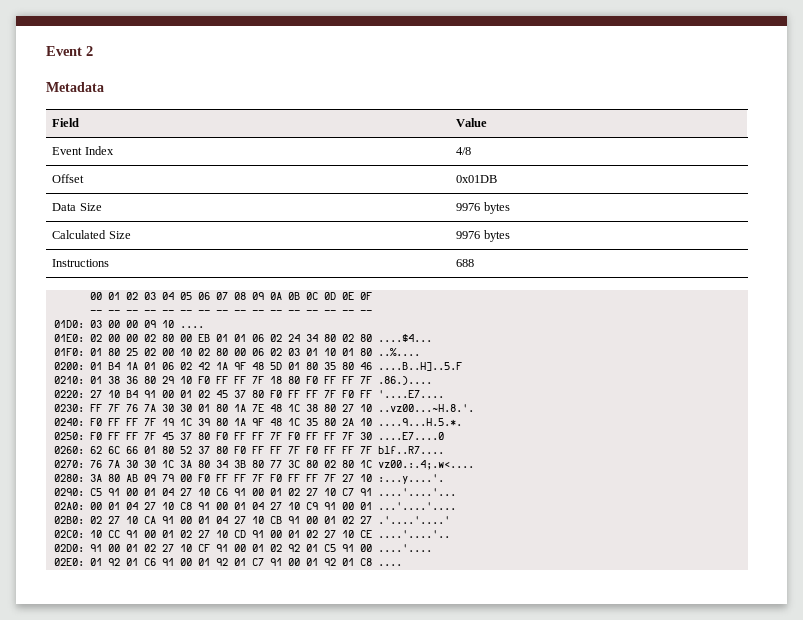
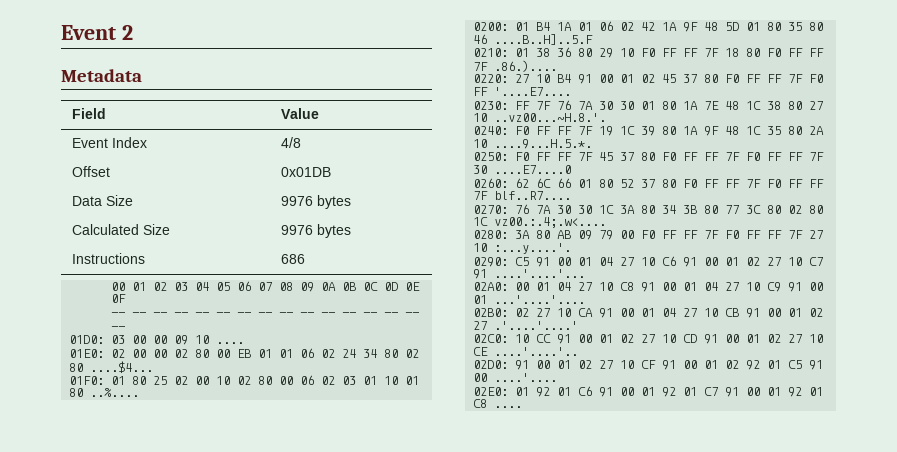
[456,259,475,267] 688 -> [280,254,305,264] 686

